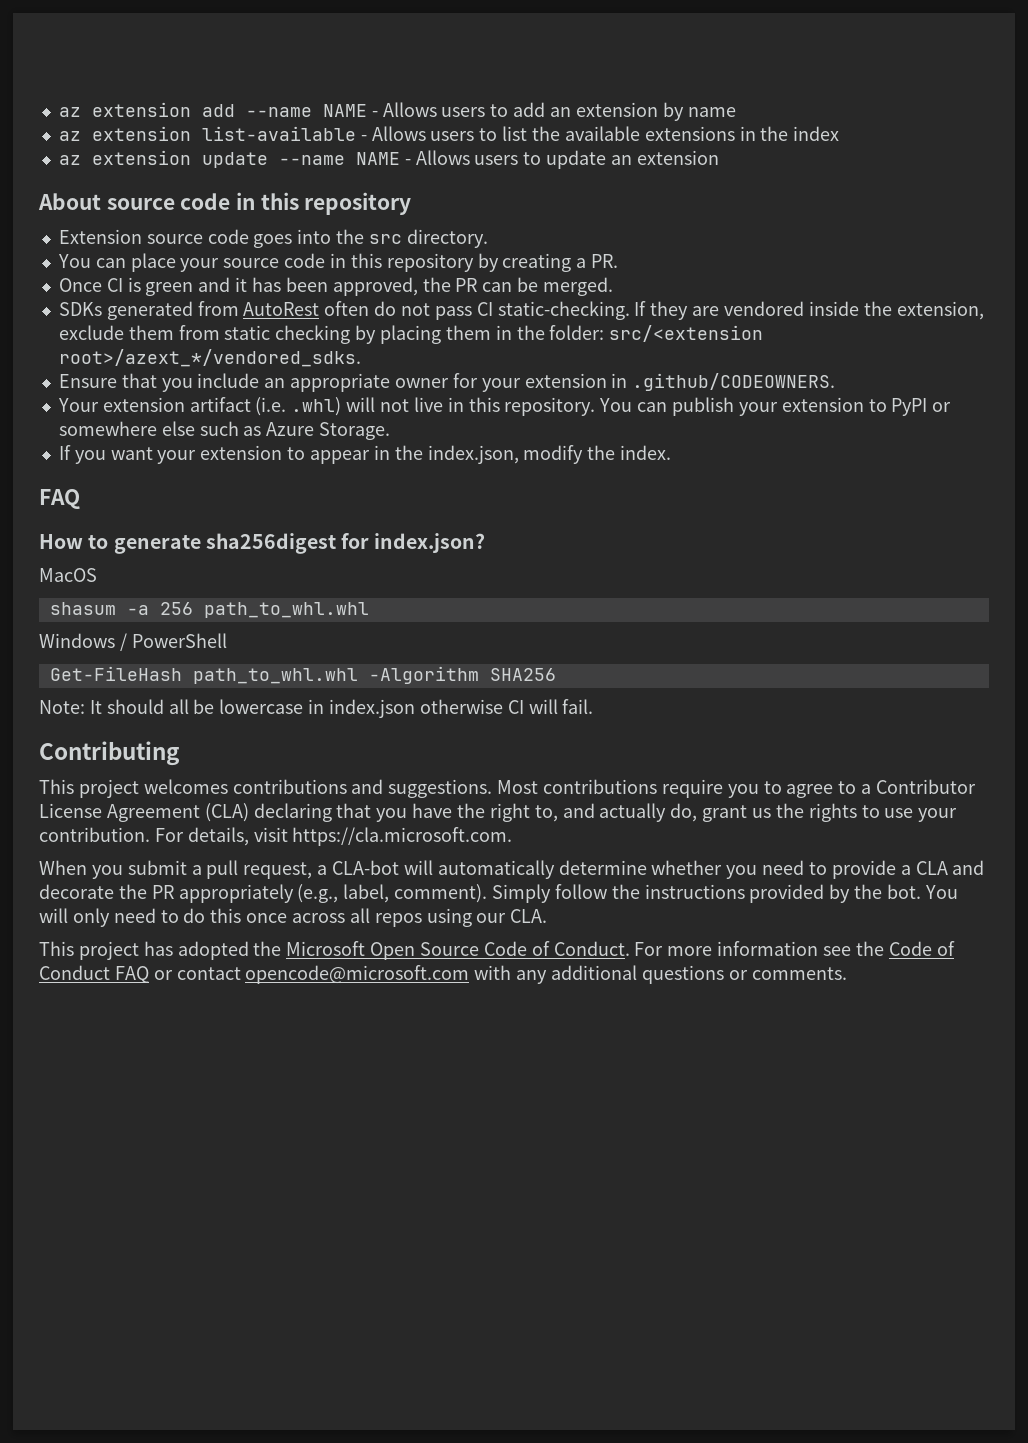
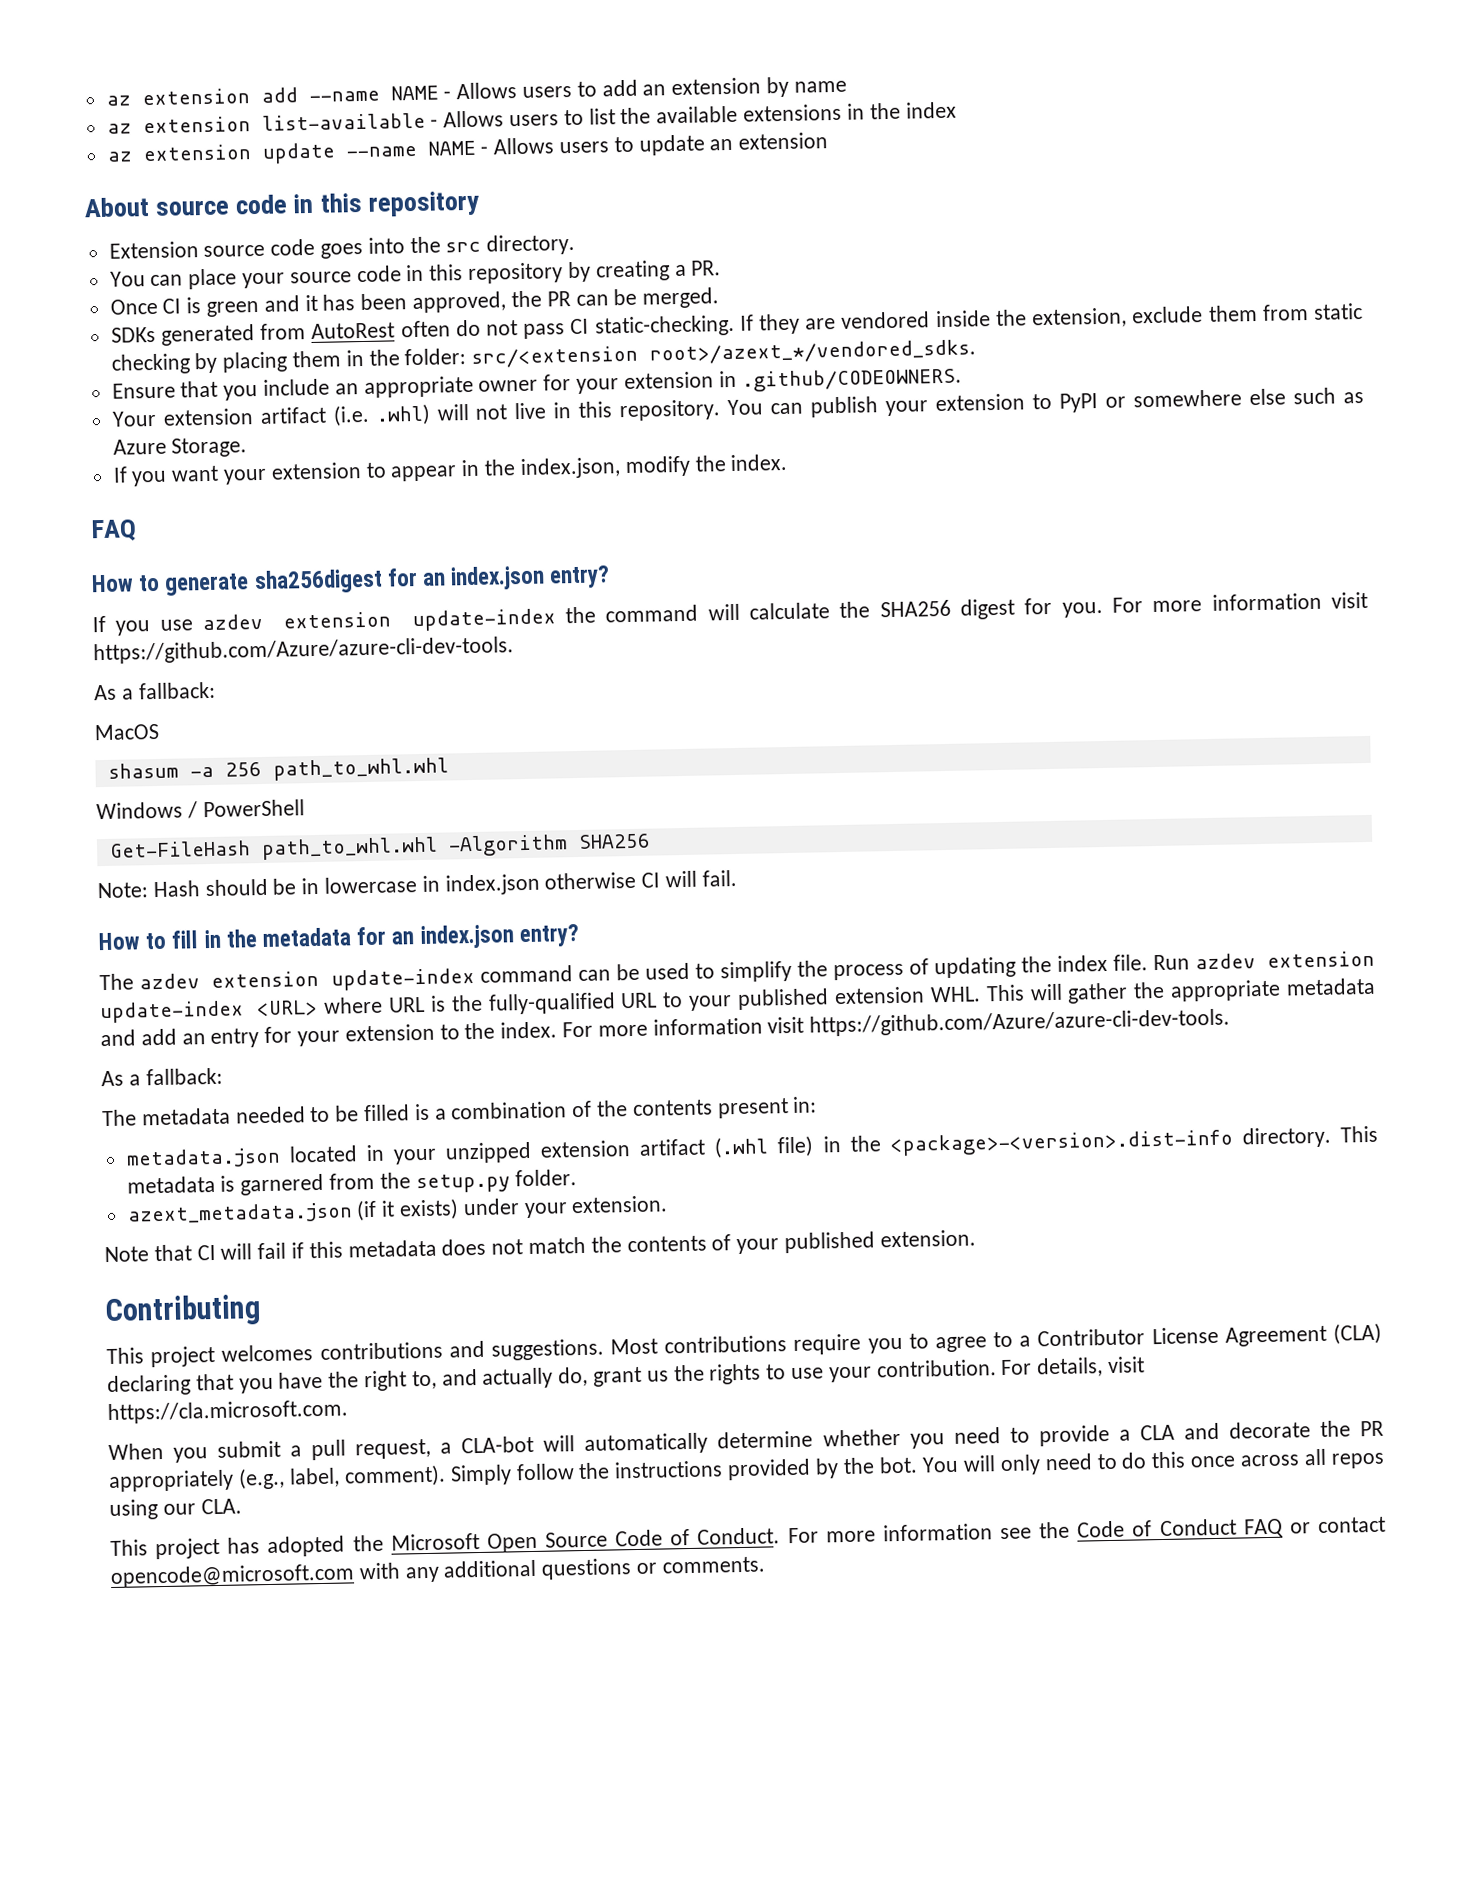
[374,533,486,553] index.json? -> [422,565,611,591] [92,591,1368,636] [93,636,514,665] [93,681,216,701] an index.json entry? // If you use azdev extension update-index the command will calculate the SHA256 digest for you. For more information visit https://github.com/Azure/azure-cli-dev-tools. // As a fallback:
[89,699,215,714] It should all be -> [152,877,320,898] Hash should be in
(594, 706) none -> [98,924,580,951] [99,950,1375,991] [100,977,1376,1024] [100,1008,1231,1049] [101,1067,223,1087] [102,1096,818,1127] [125,1125,1378,1169] [126,1169,578,1196] [126,1195,669,1225] [104,1229,976,1263] // How to fill in the metadata for an index.json entry? // The azdev extension update-index command can be used to simplify the process of updating the index file. Run azdev extension update-index <URL> where URL is the fully-qualified URL to your published extension WHL. This will gather the appropriate metadata and add an entry for your extension to the index. For more information visit https://github.com/Azure/azure-cli-dev-tools. // As a fallback: // The metadata needed to be filled is a combination of the contents present in: // metadata.json located in your unzipped extension artifact (.whl file) in the <package>-<version>.dist-info directory. This metadata is garnered from the setup.py folder. // azext_metadata.json (if it exists) under your extension. // Note that CI will fail if this metadata does not match the contents of your published extension.

